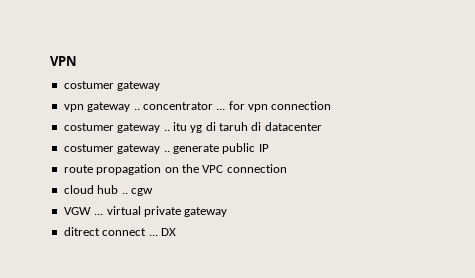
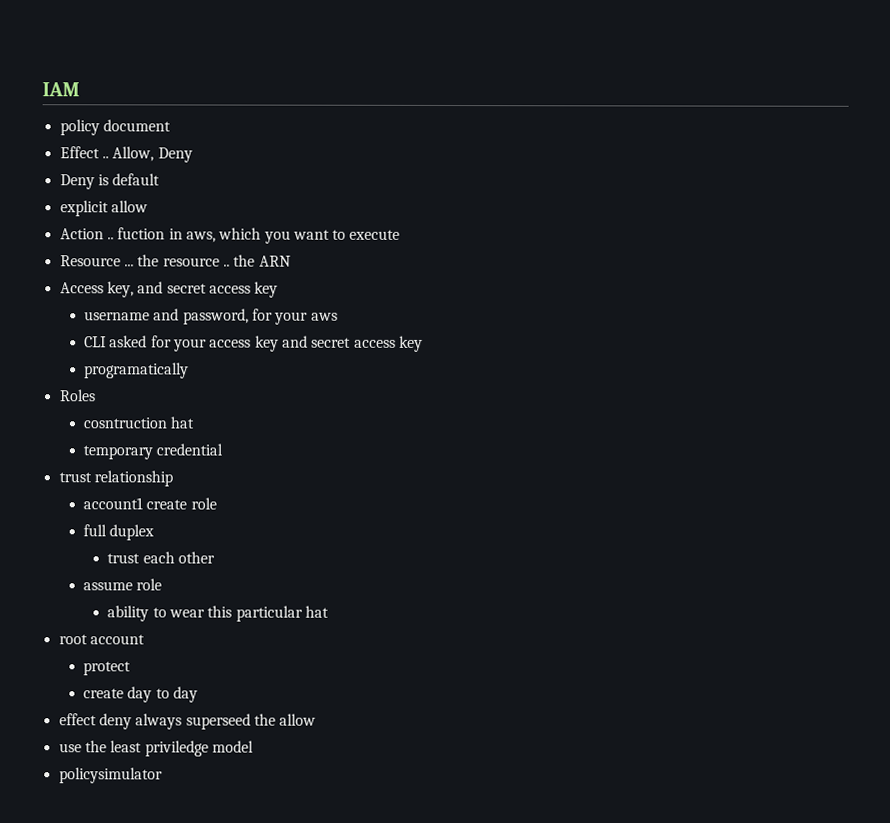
[50,56,77,66] [63,81,161,91] [63,101,332,112] [63,122,322,133] [63,143,269,154] [63,164,287,175] [63,185,153,196] [63,206,228,217] [63,227,176,236] VPN // costumer gateway // vpn gateway .. concentrator ... for vpn connection // costumer gateway .. itu yg di taruh di datacenter // costumer gateway .. generate public IP // route propagation on the VPC connection // cloud hub .. cgw // VGW ... virtual private gateway // ditrect connect ... DX -> [42,82,80,97] [59,119,171,136] [59,146,193,163] [59,173,161,190] [59,200,148,217] [59,227,401,244] [59,254,291,267] [59,281,279,298] [83,308,338,325] [83,335,423,352] [83,362,189,379] [59,389,96,402] [82,416,195,429] [82,443,224,460] [58,470,173,487] [82,497,217,510] [82,524,155,541] [107,551,215,564] [82,578,163,591] [107,605,329,622] [58,634,145,645] [82,661,131,676] [82,686,198,703] [58,713,317,730] [58,740,254,757] [58,767,163,784] IAM // policy document // Effect .. Allow, Deny // Deny is default // explicit allow // Action .. fuction in aws, which you want to execute // Resource ... the resource .. the ARN // Access key, and secret access key // username and password, for your aws // CLI asked for your access key and secret access key // programatically // Roles // cosntruction hat // temporary credential // trust relationship // account1 create role // full duplex // trust each other // assume role // ability to wear this particular hat // root account // protect // create day to day // effect deny always superseed the allow // use the least priviledge model // policysimulator

